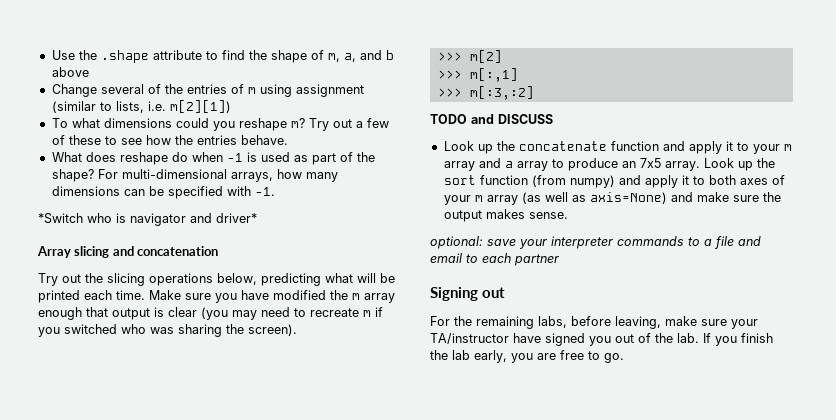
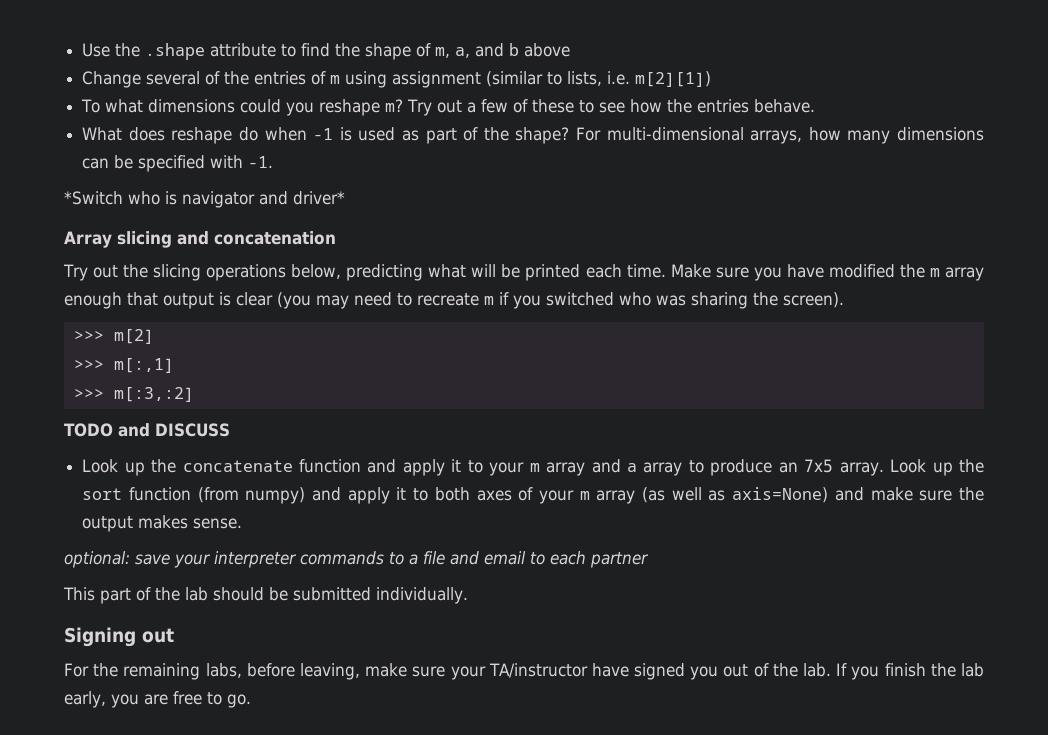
(559, 260) none -> [63,587,468,604] // This part of the lab should be submitted individually.

